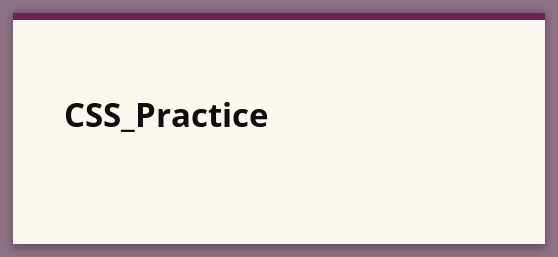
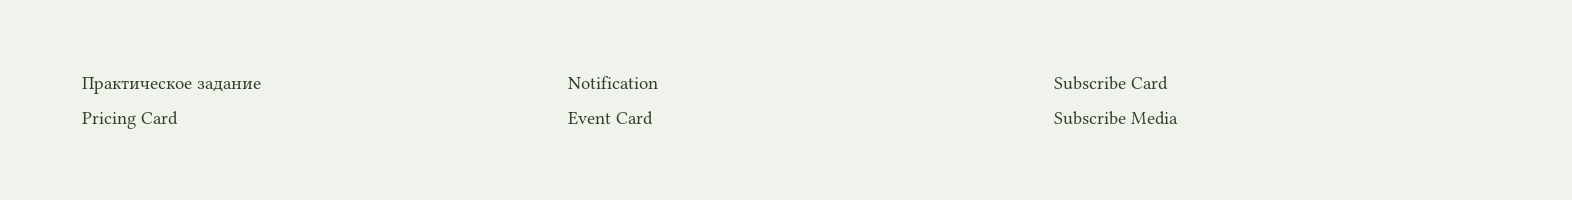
[64,102,269,132] CSS_Practice -> [82,77,261,94] [82,111,178,129] [568,76,658,89] [568,111,653,125] [1054,76,1168,90] [1054,111,1178,125] Практическое задание // Pricing Card // Notification // Event Card // Subscribe Card // Subscribe Media

